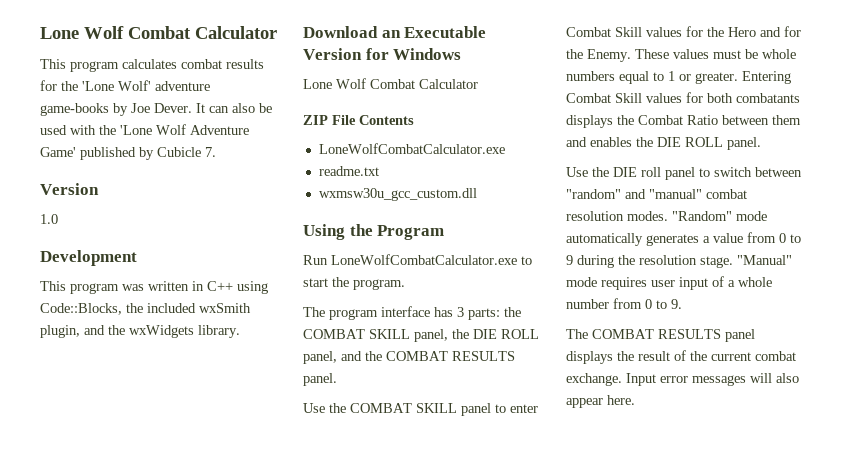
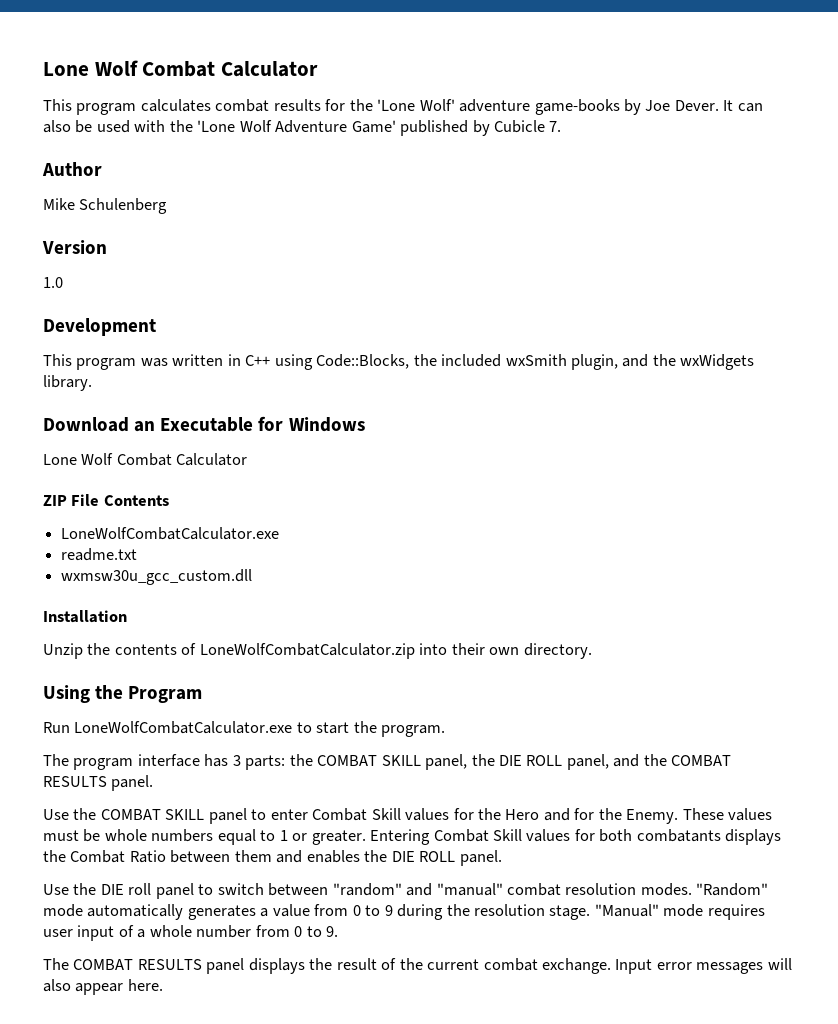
(216, 152) none -> [42,162,102,176] [43,198,168,214] // Author // Mike Schulenberg
[303,48,362,60] Version -> (254, 424) none
(477, 194) none -> [43,610,127,623] [43,643,592,659] // Installation // Unzip the contents of LoneWolfCombatCalculator.zip into their own directory.

